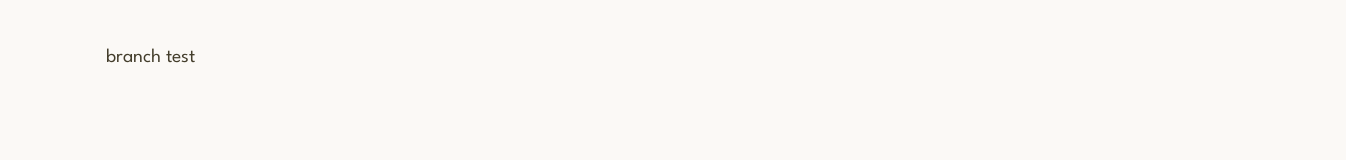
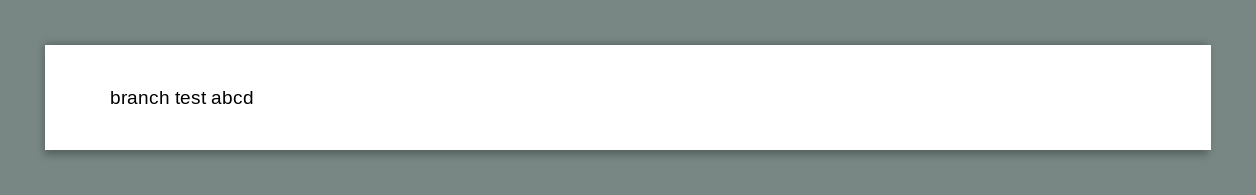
(196, 56) none -> [211,91,255,104] abcd

